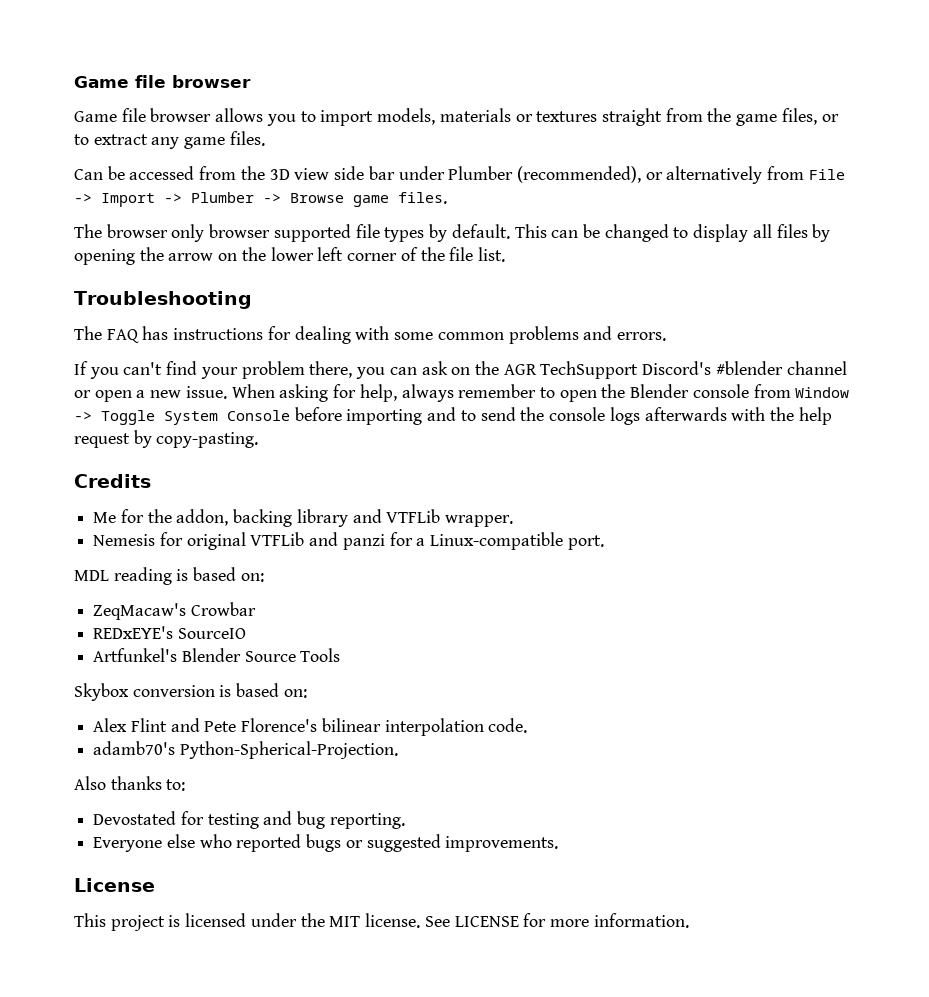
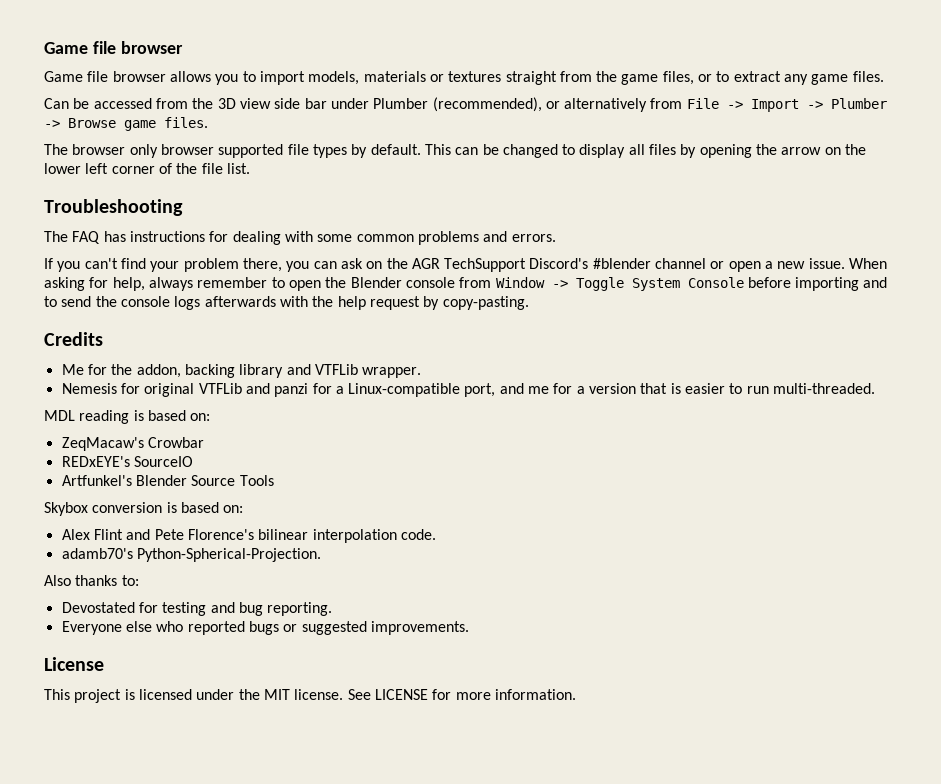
[567,535,604,550] port. -> [464,383,876,397] port, and me for a version that is easier to run multi-threaded.

